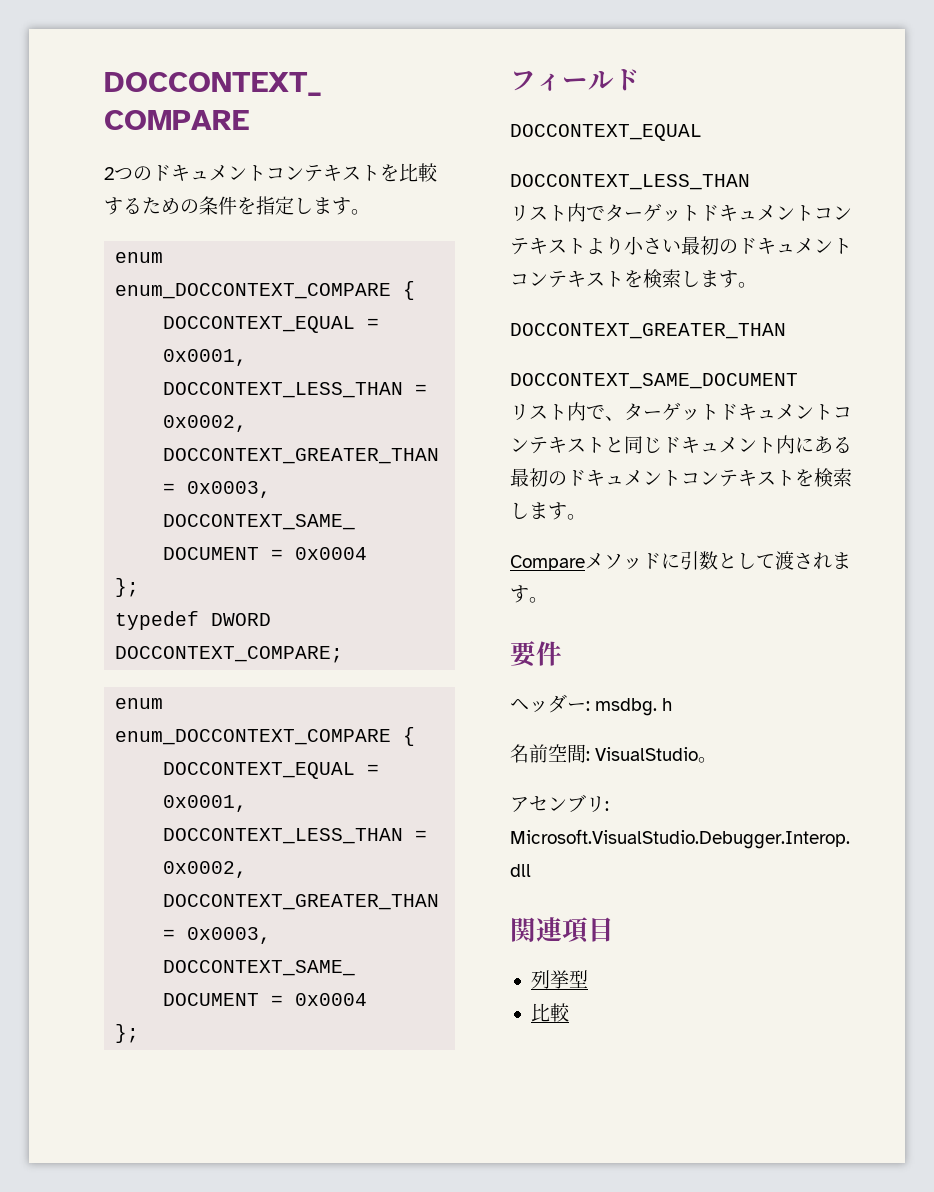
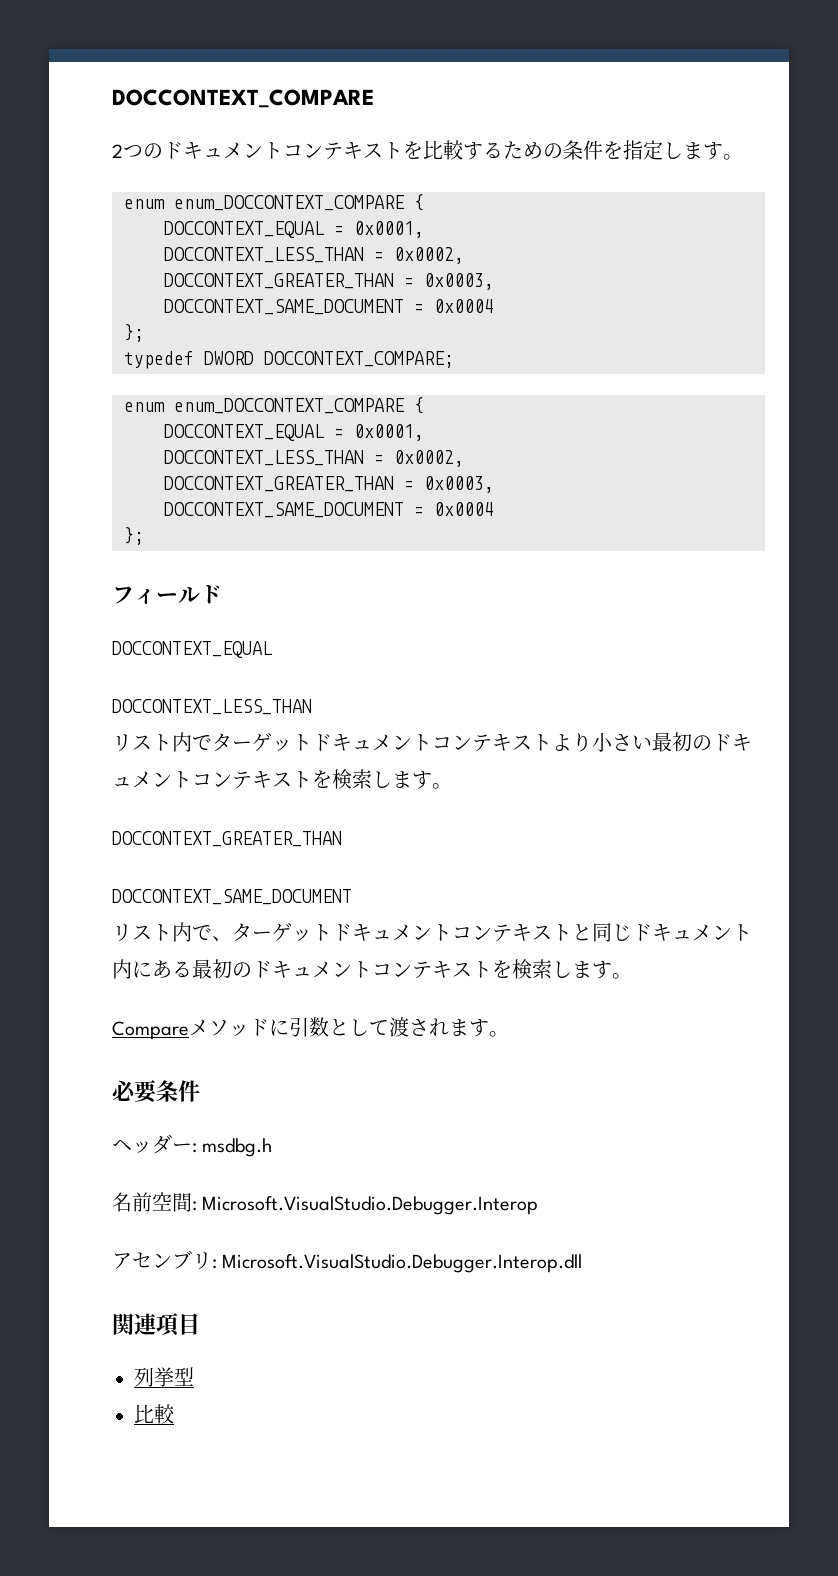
[510,641,537,667] 要 -> [112,1080,178,1103] 必要条
[595,698,673,716] msdbg. h -> [202,1138,273,1157] msdbg.h
[595,747,718,763] VisualStudio。 -> [202,1196,539,1215] Microsoft.VisualStudio.Debugger.Interop

